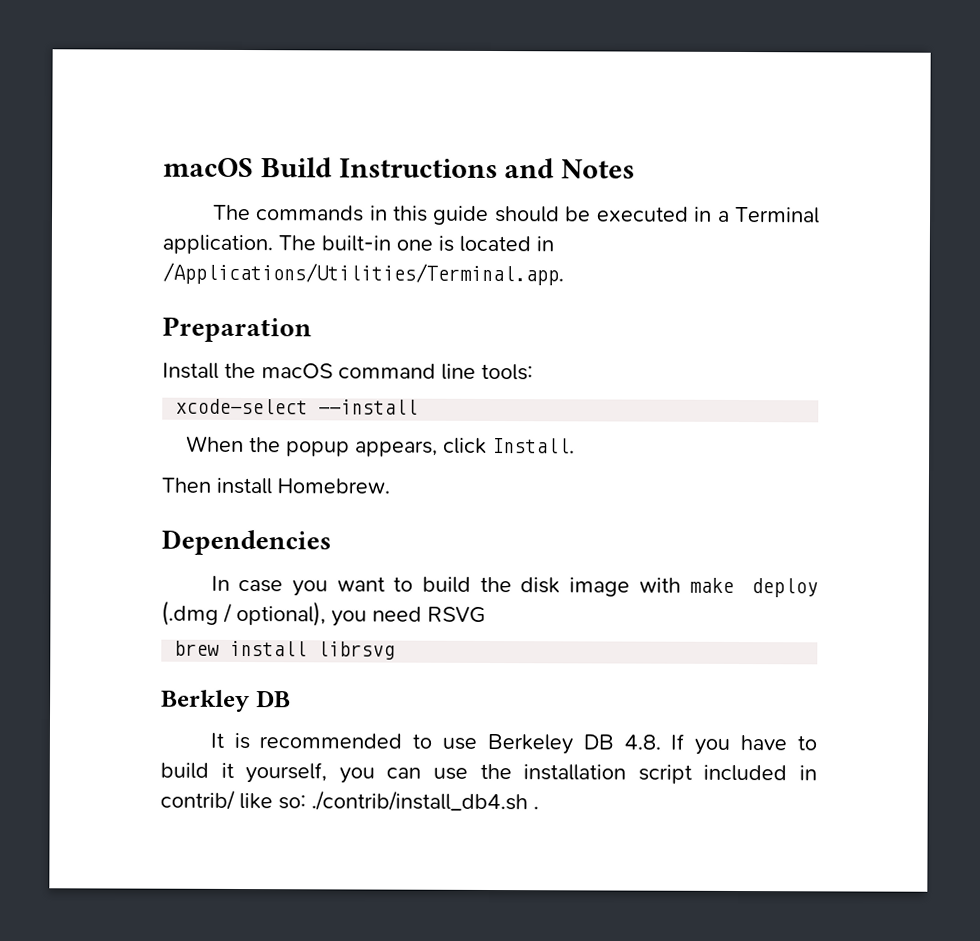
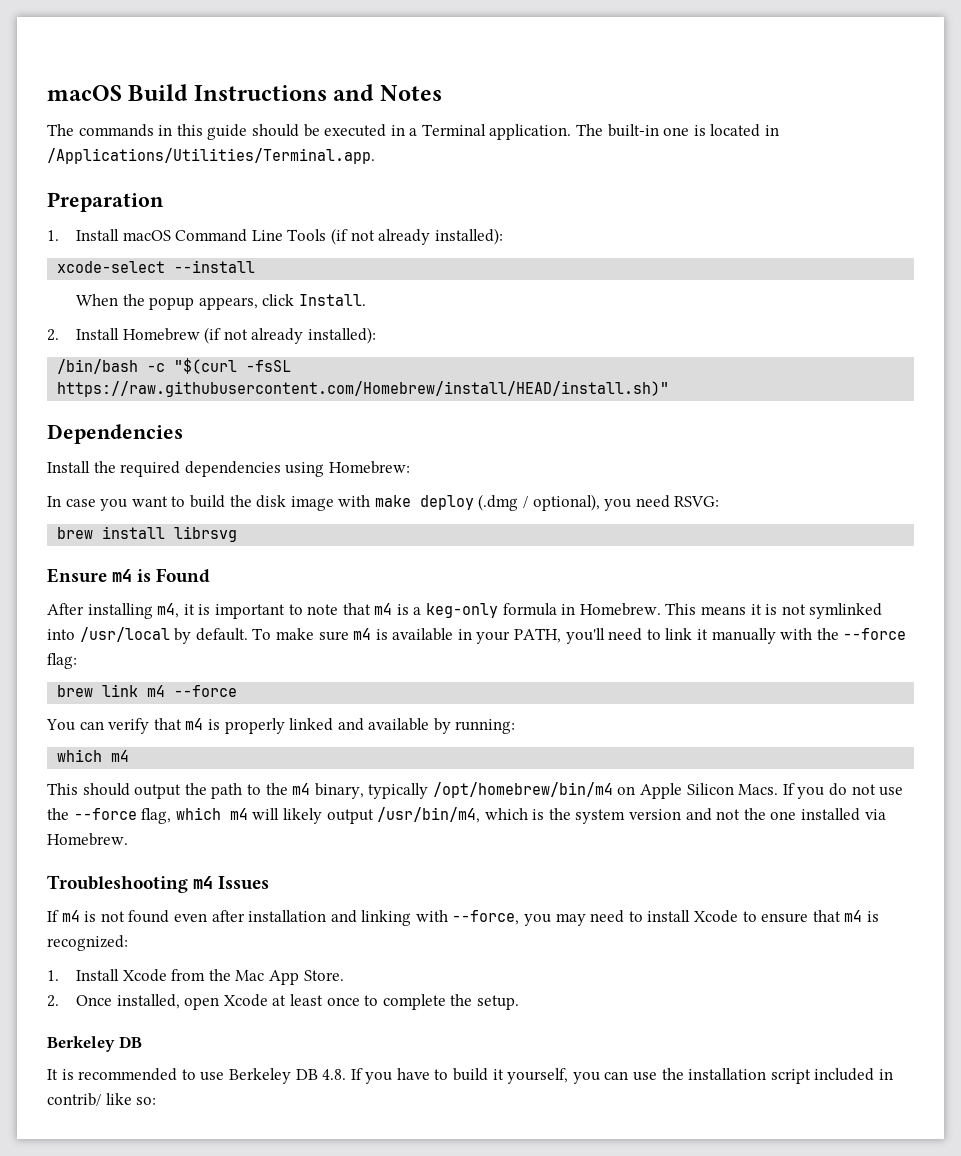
[162,362,533,381] Install the macOS command line tools: -> [47,228,503,245] 1. Install macOS Command Line Tools (if not already installed):
[161,477,390,495] [161,529,332,556] Then install Homebrew. // Dependencies -> [47,327,377,344] [57,358,292,374] [57,381,670,397] [47,424,183,444] [47,461,410,477] 2. Install Homebrew (if not already installed): // /bin/bash -c "$(curl -fsSL https://raw.githubusercontent.com/Homebrew/install/HEAD/install.sh)" // Dependencies // Install the required dependencies using Homebrew:
[427,606,486,623] RSVG -> [674,496,720,507] RSVG:
[161,689,250,713] Berkley -> [47,568,211,583] [47,603,883,619] [47,627,907,644] [47,653,77,669] [57,684,238,697] [46,718,516,734] [57,749,130,762] [47,782,904,799] [47,807,886,824] [47,833,128,846] [47,875,270,893] [47,910,879,926] [47,935,128,951] [47,969,344,985] [47,994,520,1010] [47,1036,115,1052] Ensure m4 is Found // After installing m4, it is important to note that m4 is a keg-only formula in Homebrew. This means it is not symlinked into /usr/local by default. To make sure m4 is available in your PATH, you'll need to link it manually with the --force flag: // brew link m4 --force // You can verify that m4 is properly linked and available by running: // which m4 // This should output the path to the m4 binary, typically /opt/homebrew/bin/m4 on Apple Silicon Macs. If you do not use the --force flag, which m4 will likely output /usr/bin/m4, which is the system version and not the one installed via Homebrew. // Troubleshooting m4 Issues // If m4 is not found even after installation and linking with --force, you may need to install Xcode to ensure that m4 is recognized: // 1. Install Xcode from the Mac App Store. // 2. Once installed, open Xcode at least once to complete the setup. // Berkeley
[311,790,539,812] ./contrib/install_db4.sh . -> (157, 1101) none

